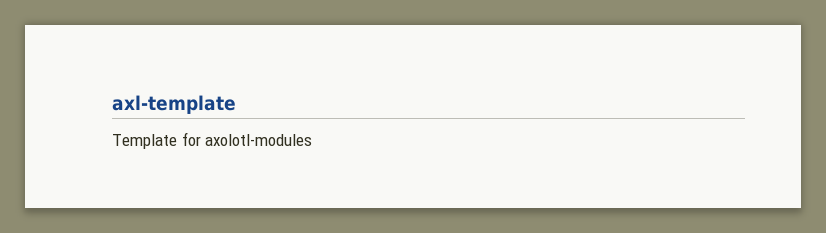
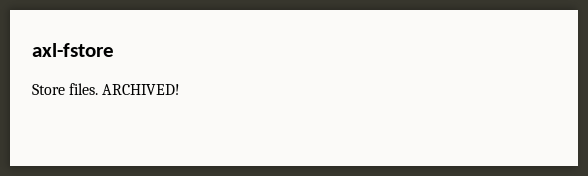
[112,95,236,114] [112,132,313,149] axl-template // Template for axolotl-modules -> [32,43,114,57] [32,83,181,95] axl-fstore // Store files. ARCHIVED!

